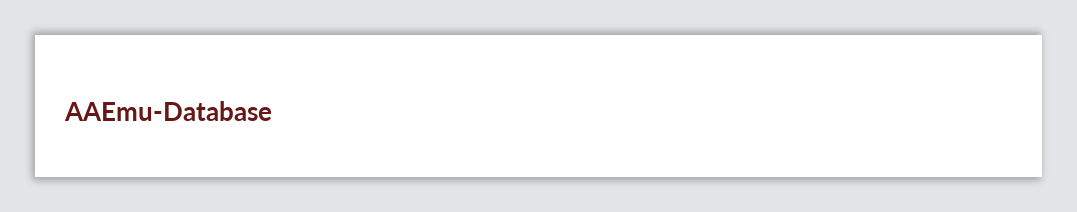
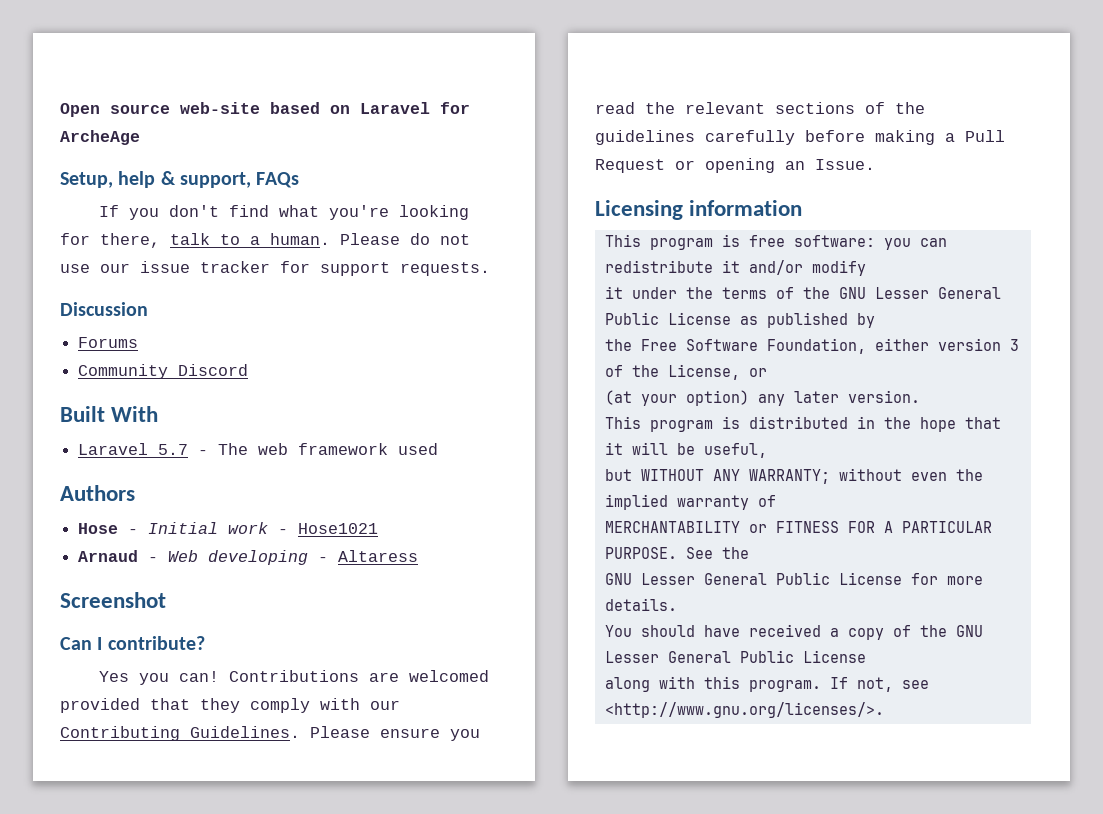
[64,101,272,121] AAEmu-Database -> [60,102,470,117] [60,130,140,145] [60,171,300,188] [98,205,469,220] [60,233,470,248] [60,261,490,276] [60,302,148,316] [78,337,139,348] [78,364,249,379] [60,406,159,422] [78,443,439,455] [60,485,135,501] [78,522,379,534] [78,550,419,565] [60,592,166,608] [60,636,205,650] [98,670,489,685] [60,698,400,713] [60,726,480,741] [595,102,925,114] [595,130,1005,145] [595,158,875,173] [595,200,803,220] [604,234,947,250] [604,260,866,276] [604,286,1001,299] [604,312,875,328] [604,338,1019,354] [604,364,767,380] [604,390,920,406] [604,416,1001,432] [604,442,767,458] [604,468,983,484] [604,494,776,510] [604,521,992,533] [604,547,749,559] [604,572,983,585] [604,598,677,611] [604,624,983,640] [604,650,866,663] [604,676,929,692] [604,702,884,718] Open source web-site based on Laravel for ArcheAge // Setup, help & support, FAQs // If you don't find what you're looking for there, talk to a human. Please do not use our issue tracker for support requests. // Discussion // Forums // Community Discord // Built With // Laravel 5.7 - The web framework used // Authors // Hose - Initial work - Hose1021 // Arnaud - Web developing - Altaress // Screenshot // Can I contribute? // Yes you can! Contributions are welcomed provided that they comply with our Contributing Guidelines. Please ensure you read the relevant sections of the guidelines carefully before making a Pull Request or opening an Issue. // Licensing information // This program is free software: you can redistribute it and/or modify // it under the terms of the GNU Lesser General Public License as published by // the Free Software Foundation, either version 3 of the License, or // (at your option) any later version. // This program is distributed in the hope that it will be useful, // but WITHOUT ANY WARRANTY; without even the implied warranty of // MERCHANTABILITY or FITNESS FOR A PARTICULAR PURPOSE. See the // GNU Lesser General Public License for more details. // You should have received a copy of the GNU Lesser General Public License // along with this program. If not, see <http://www.gnu.org/licenses/>.

